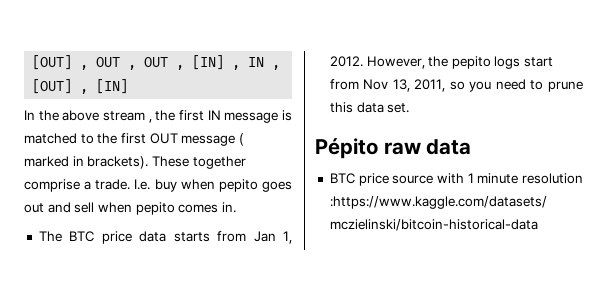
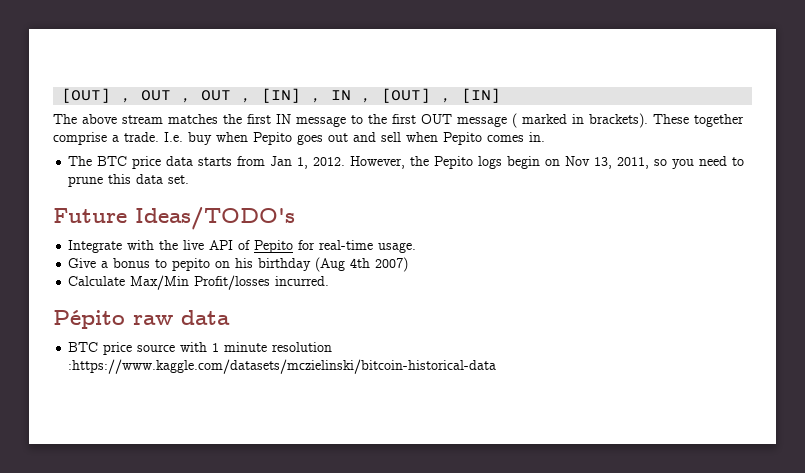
[24,110,59,121] In the -> [53,114,77,124] The
[148,119,152,123] , -> [168,114,218,124] matches
[282,110,292,121] [24,133,77,144] is matched -> (346, 121) none
[218,179,258,192] pepito -> [253,132,292,145] Pepito
[135,202,175,215] pepito -> [443,132,482,145] Pepito
[451,56,554,69] [329,79,359,90] pepito logs start from -> [434,156,561,169] Pepito logs begin on
(410, 108) none -> [53,207,295,230] [68,240,417,253] [68,257,409,272] [68,275,330,290] // Future Ideas/TODO's // Integrate with the live API of Pepito for real-time usage. // Give a bonus to pepito on his birthday (Aug 4th 2007) // Calculate Max/Min Profit/losses incurred.

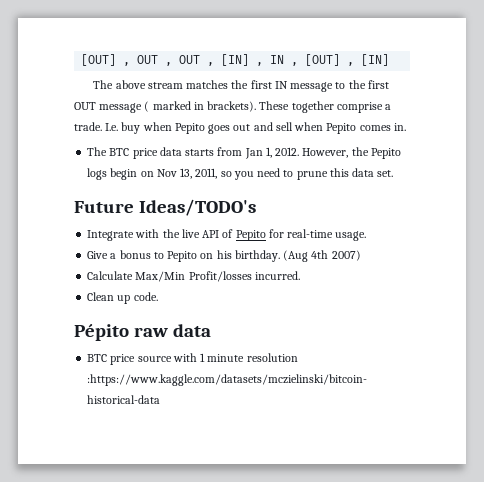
[172,258,211,271] pepito -> [167,251,198,262] Pepito
[258,258,312,271] birthday -> [234,250,280,262] birthday.
(330, 281) none -> [87,292,158,304] // Clean up code.

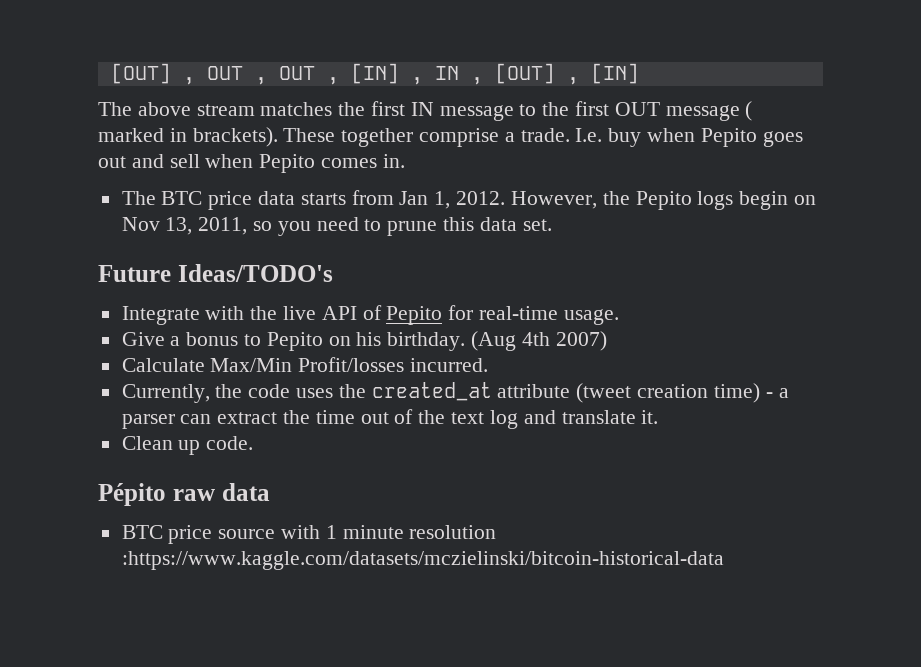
(300, 275) none -> [121,382,789,403] [121,409,659,429] // Currently, the code uses the created_at attribute (tweet creation time) - a parser can extract the time out of the text log and translate it.

